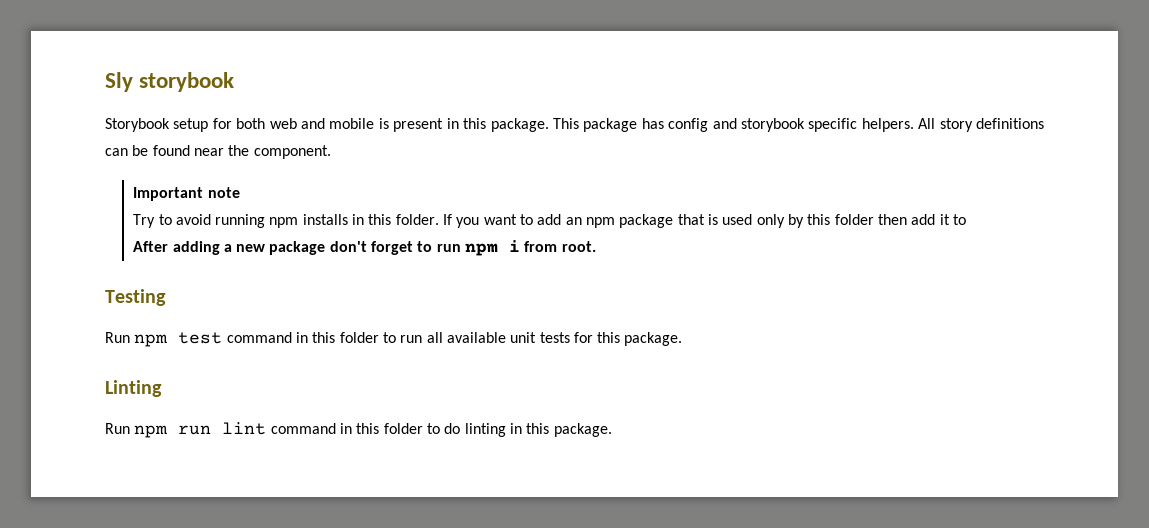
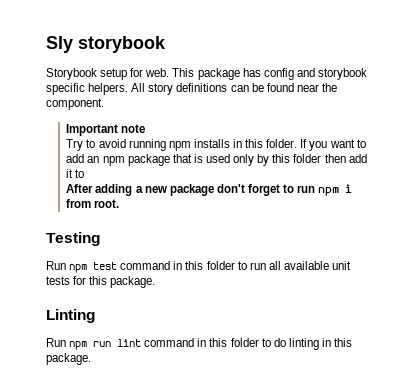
[236,118,549,132] both web and mobile is present in this package. -> [145,68,170,77] web.

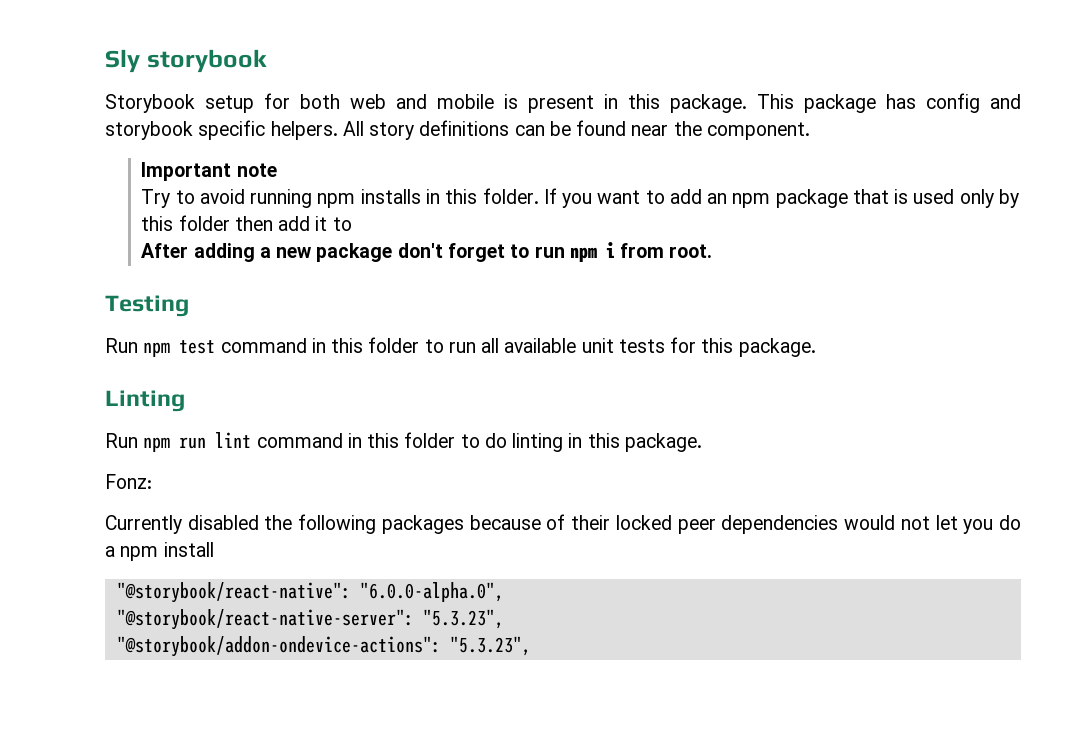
[145,68,170,77] web. -> [300,94,747,113] both web and mobile is present in this package.
(91, 359) none -> [105,474,152,489] [105,514,1022,534] [105,542,214,561] [116,582,504,603] [116,609,504,630] [116,636,531,657] // Fonz: // Currently disabled the following packages because of their locked peer dependencies would not let you do a npm install // "@storybook/react-native": "6.0.0-alpha.0", // "@storybook/react-native-server": "5.3.23", // "@storybook/addon-ondevice-actions": "5.3.23",

